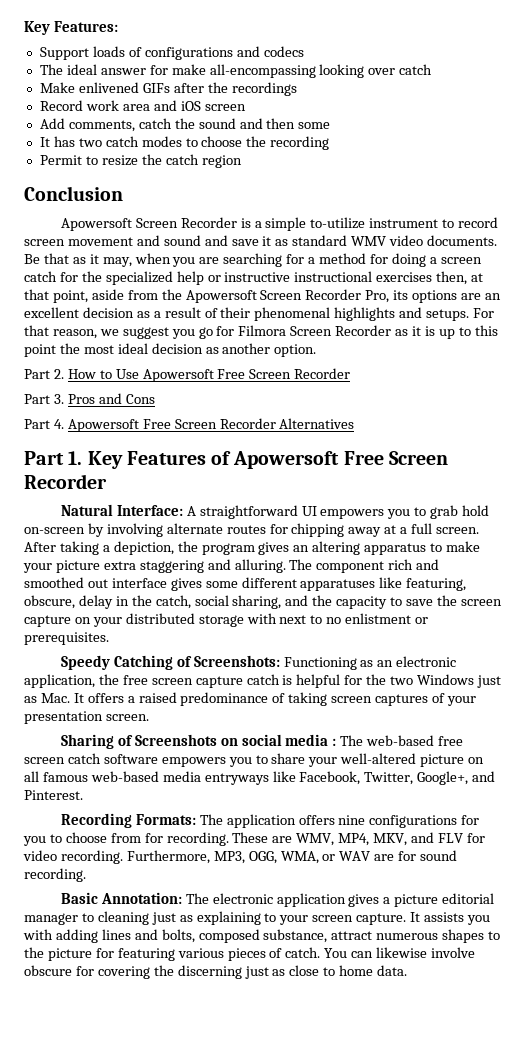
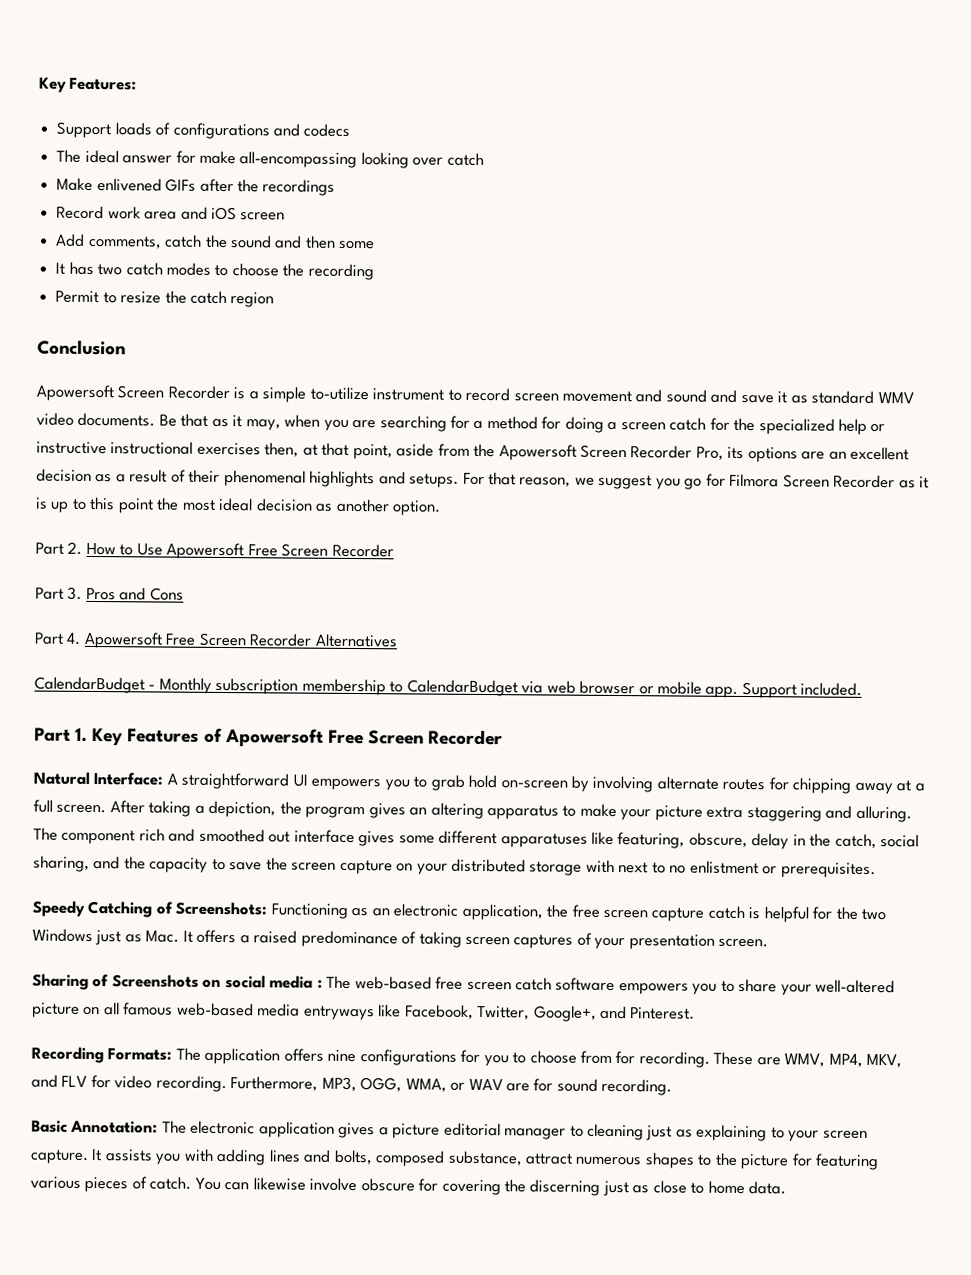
(355, 423) none -> [34,676,863,699] // CalendarBudget - Monthly subscription membership to CalendarBudget via web browser or mobile app. Support included.

